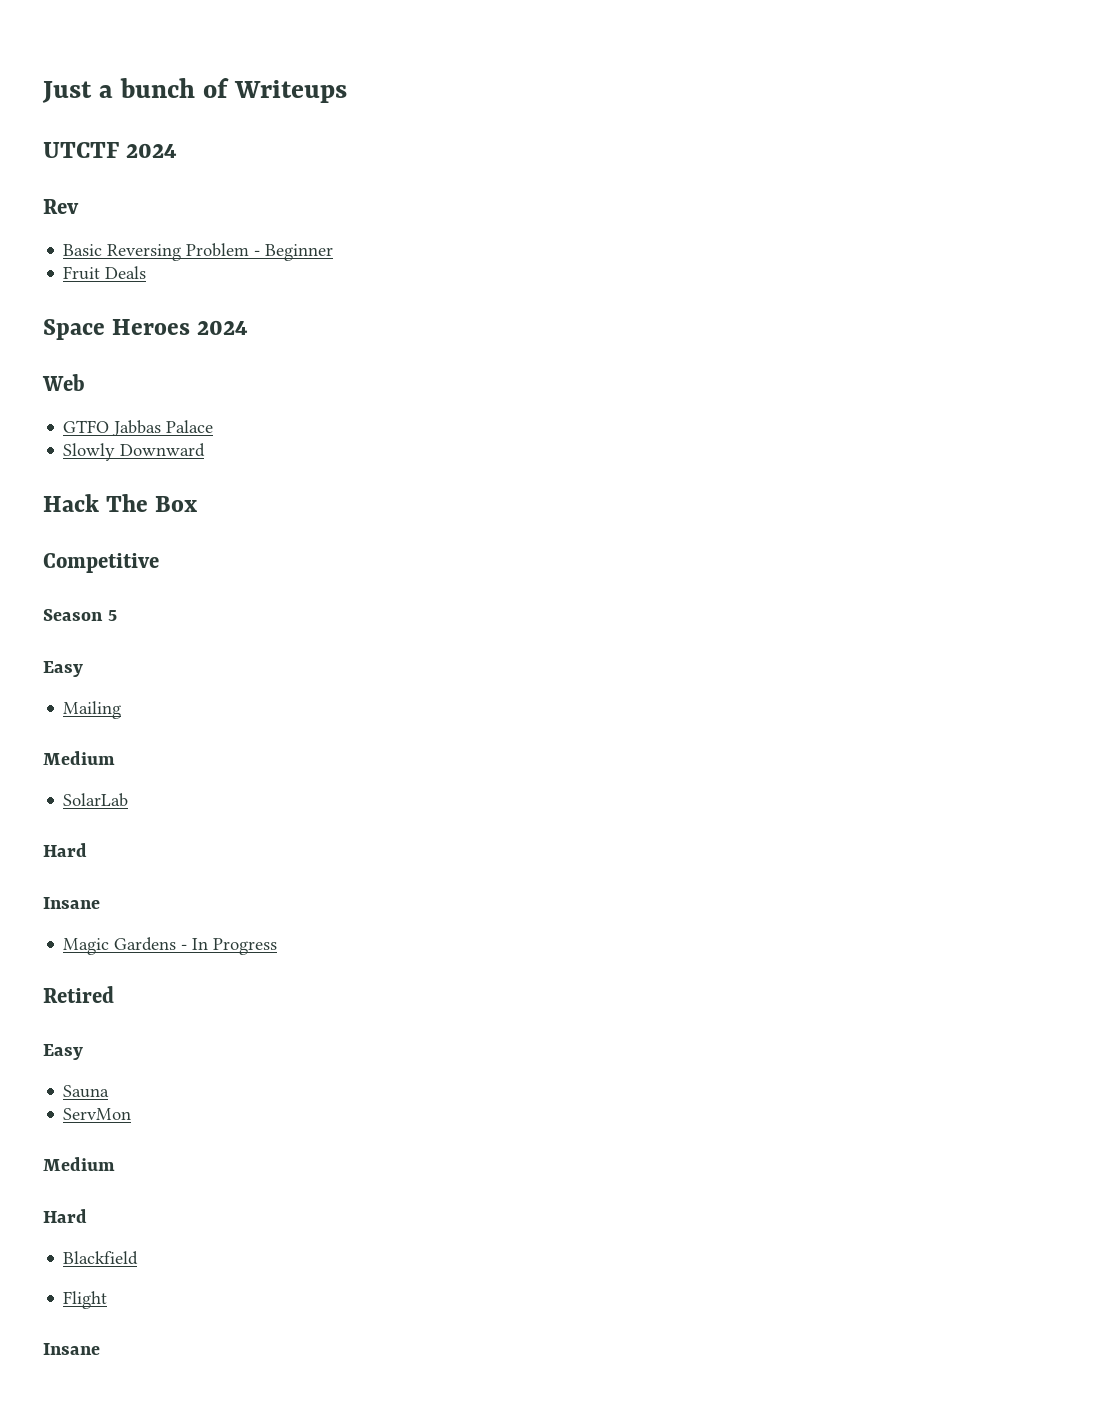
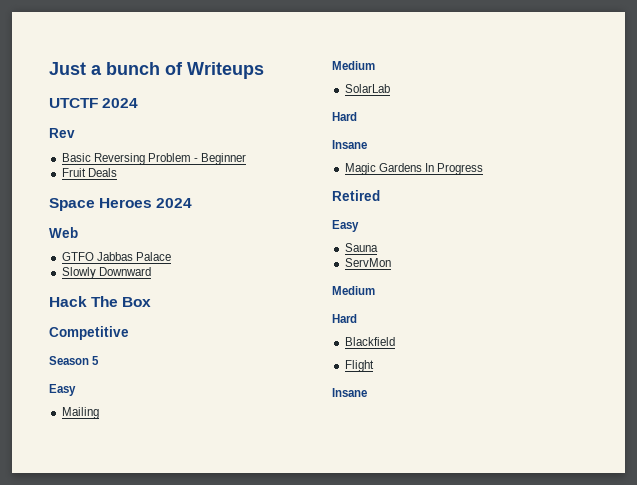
[181,944,188,950] - -> (422, 167) none

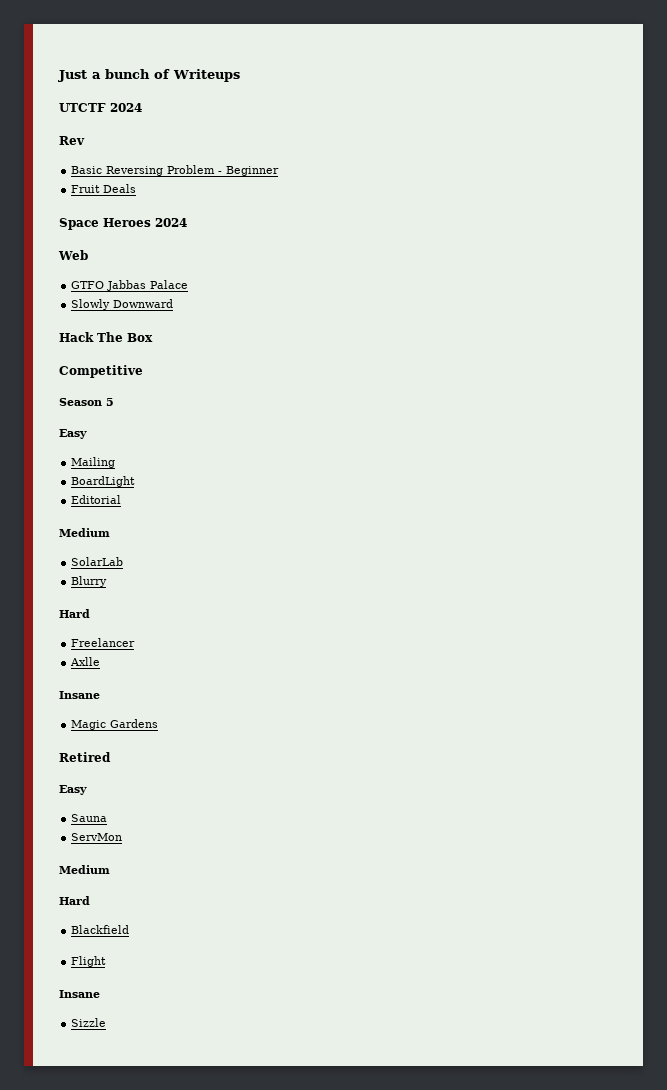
(99, 413) none -> [71,476,136,487] [71,495,122,504] // BoardLight // Editorial
[332,112,357,121] // Hard -> [71,576,108,587] [59,609,90,618] [71,638,136,647] [70,657,101,666] // Blurry // Hard // Freelancer // Axlle
[424,163,483,175] In Progress -> (159, 723) none
(367, 392) none -> [71,1018,107,1027] // Sizzle

